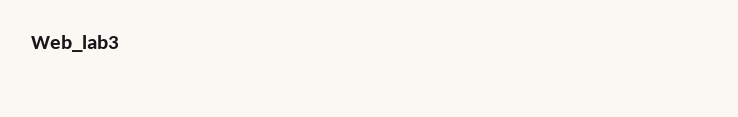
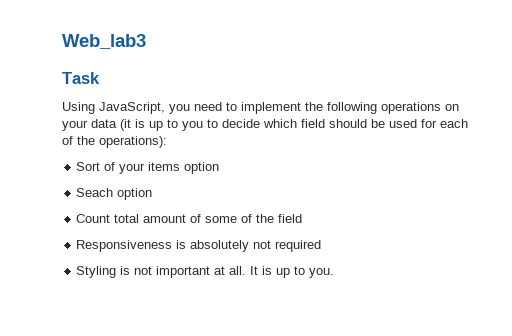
(119, 43) none -> [62,72,100,84] [62,102,459,114] [62,119,468,131] [62,136,167,148] [76,162,220,174] [76,188,153,200] [76,214,303,223] [76,240,322,252] [76,266,335,278] // Task // Using JavaScript, you need to implement the following operations on your data (it is up to you to decide which field should be used for each of the operations): // Sort of your items option // Seach option // Count total amount of some of the field // Responsiveness is absolutely not required // Styling is not important at all. It is up to you.

